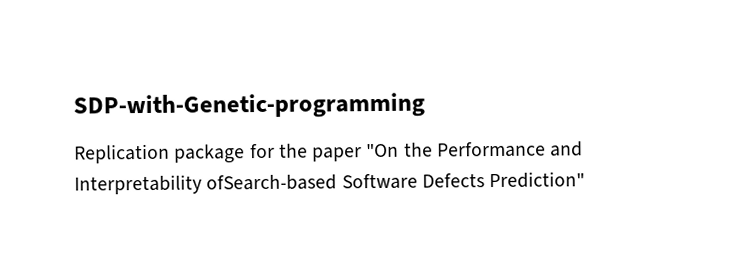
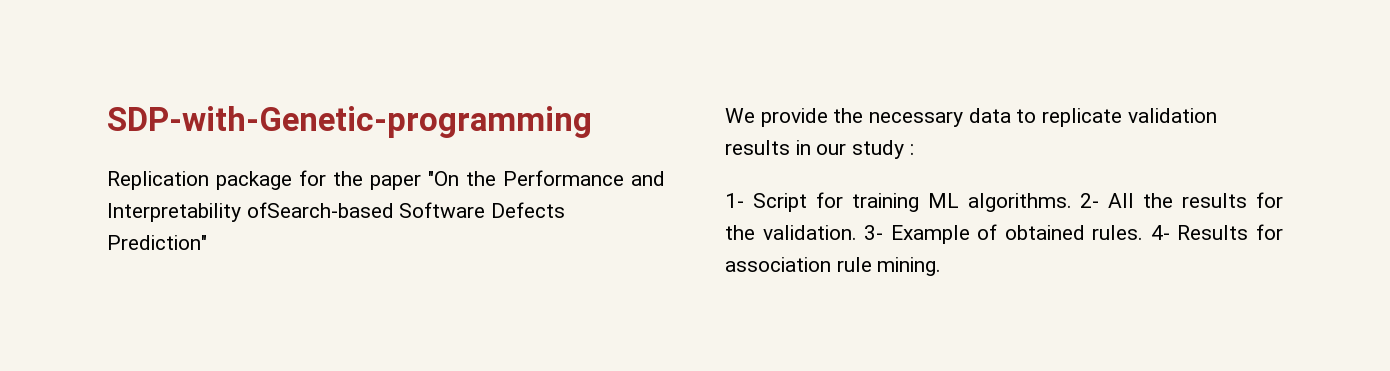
(586, 180) none -> [725,108,1217,127] [725,140,914,159] [725,192,1283,212] [725,224,1283,244] [725,257,942,276] // We provide the necessary data to replicate validation results in our study : // 1- Script for training ML algorithms. 2- All the results for the validation. 3- Example of obtained rules. 4- Results for association rule mining.

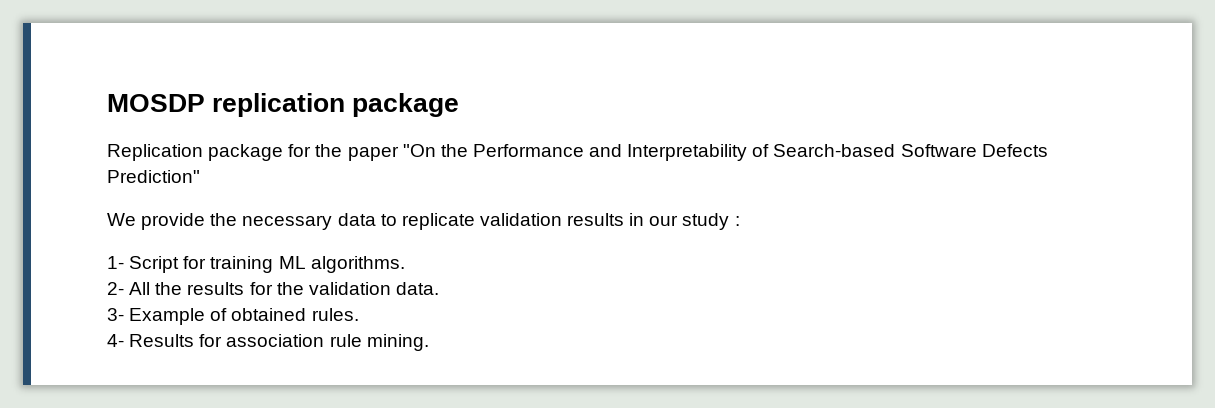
[107,106,592,138] SDP-with-Genetic-programming -> [107,93,460,117] MOSDP replication package
[246,202,394,218] ofSearch-based -> [752,144,896,157] of Search-based
(1072, 202) none -> (405, 264) //
[762,225,857,240] validation. -> [308,282,439,295] validation data. //
(1144, 232) none -> (359, 314) //

